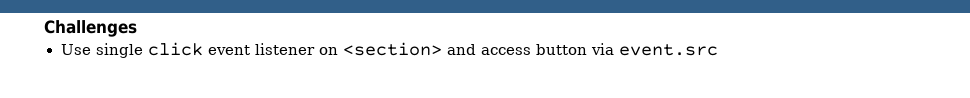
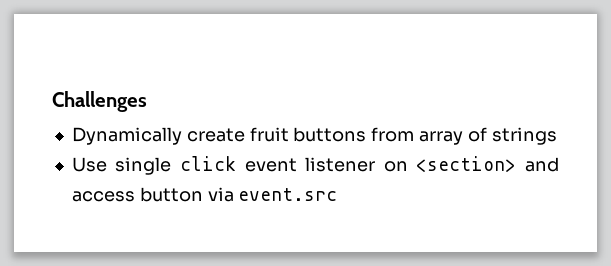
(137, 28) none -> [71,127,557,145] // Dynamically create fruit buttons from array of strings

